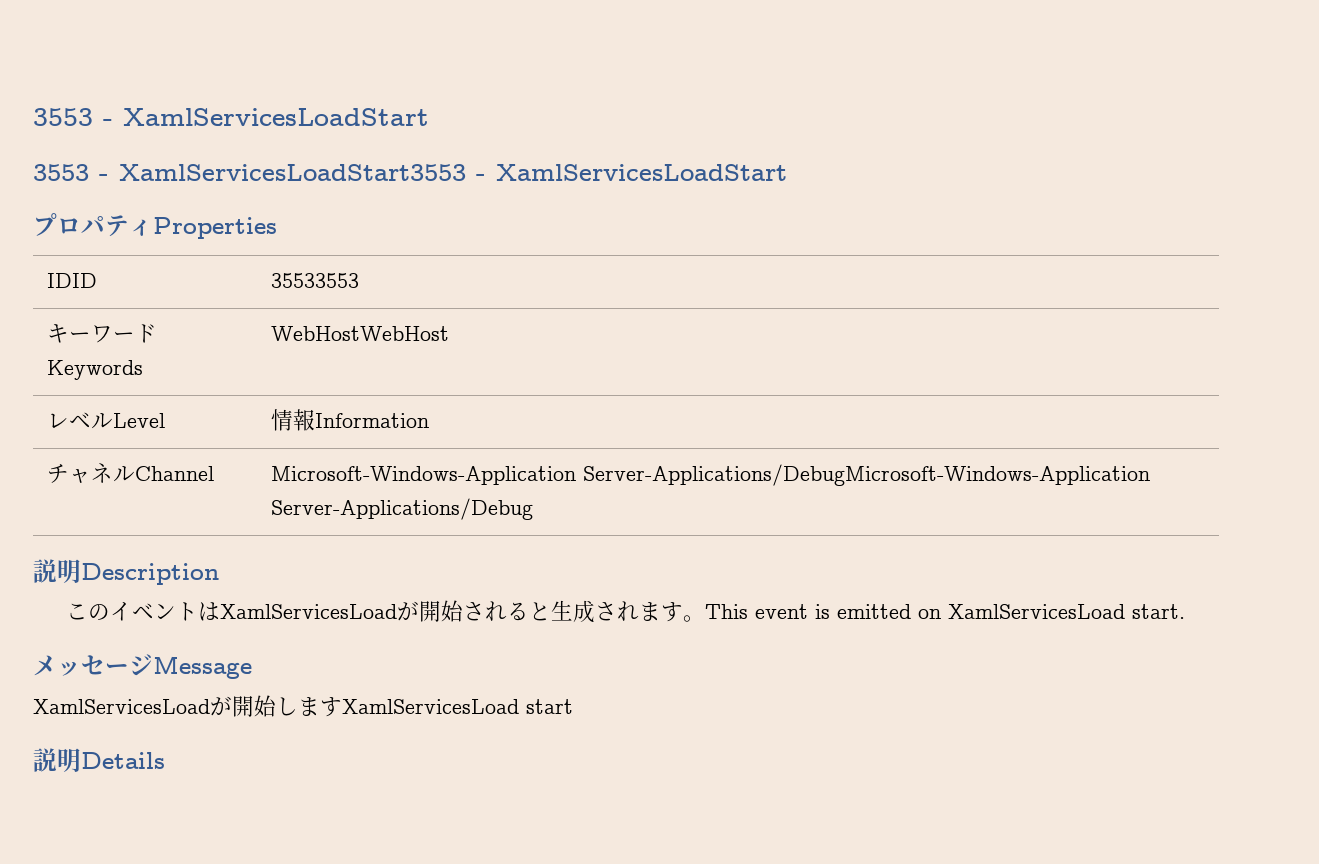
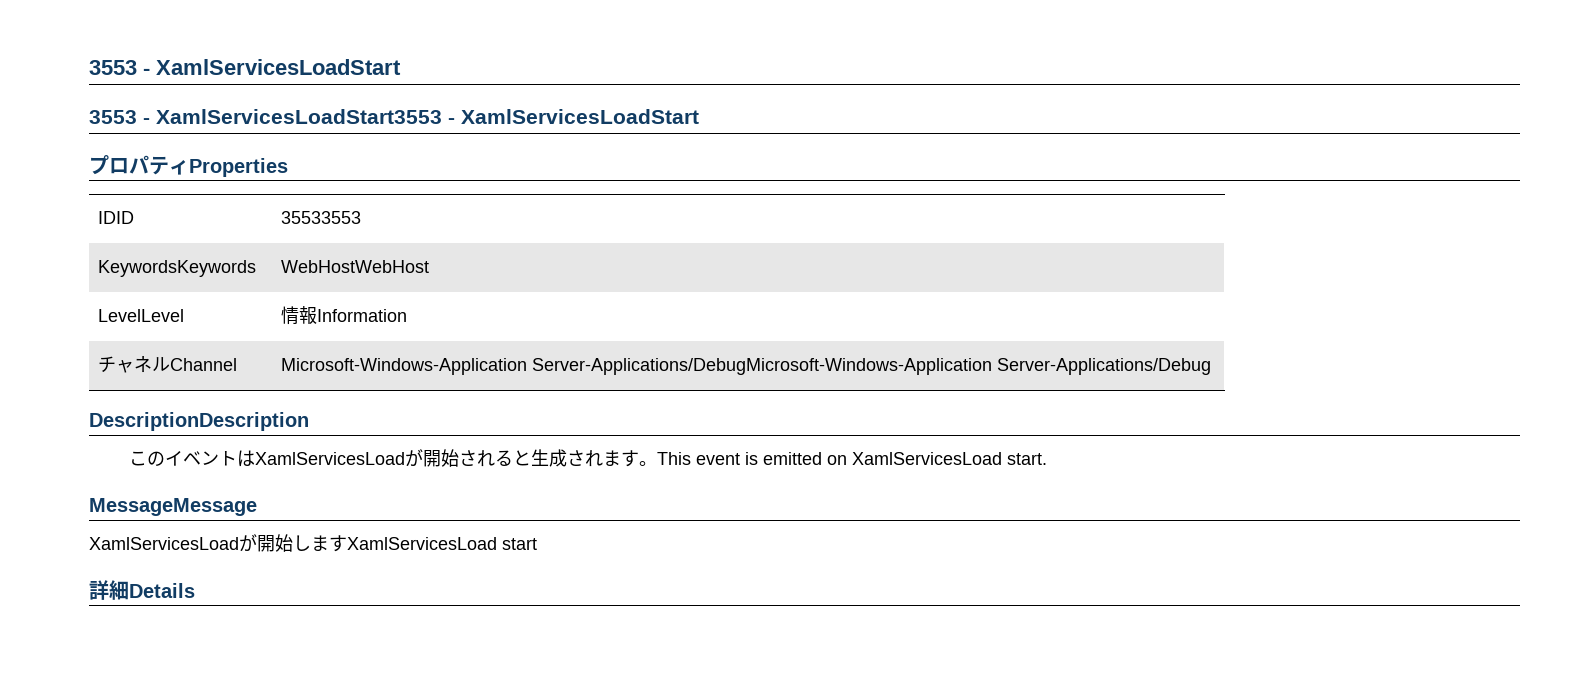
[47,324,158,343] [47,360,144,380] キーワードKeywords -> [98,260,257,277] KeywordsKeywords
[47,412,166,429] レベルLevel -> [98,309,185,322] LevelLevel
[33,559,219,585] 説明Description -> [89,412,309,431] DescriptionDescription
[33,654,252,679] メッセージMessage -> [89,498,257,516] MessageMessage
[33,748,81,772] 説明 -> [89,580,129,600] 詳細

